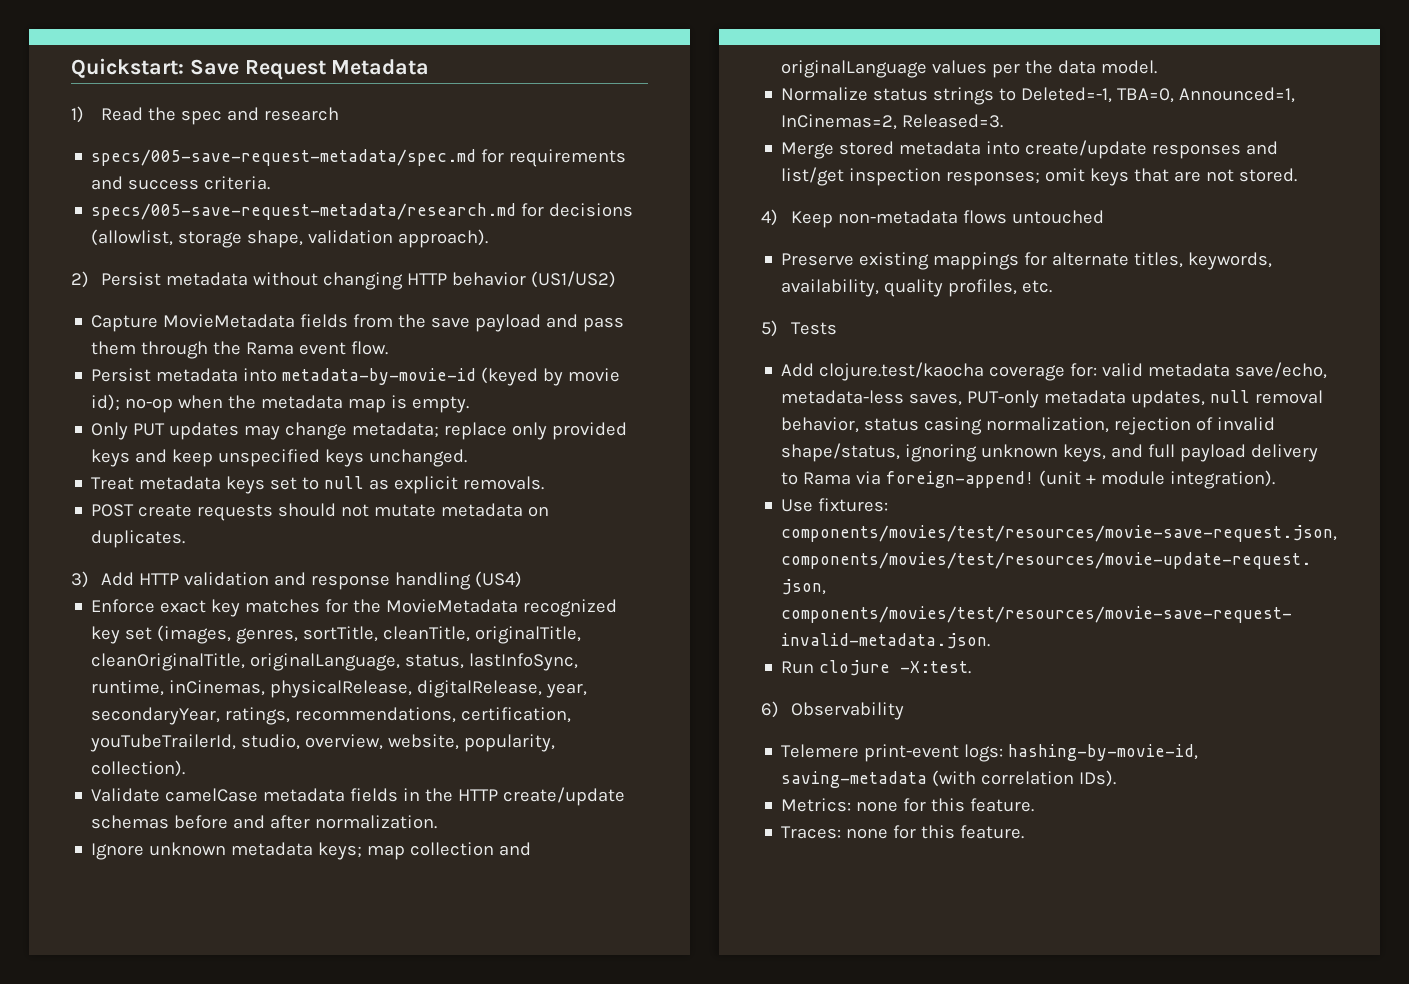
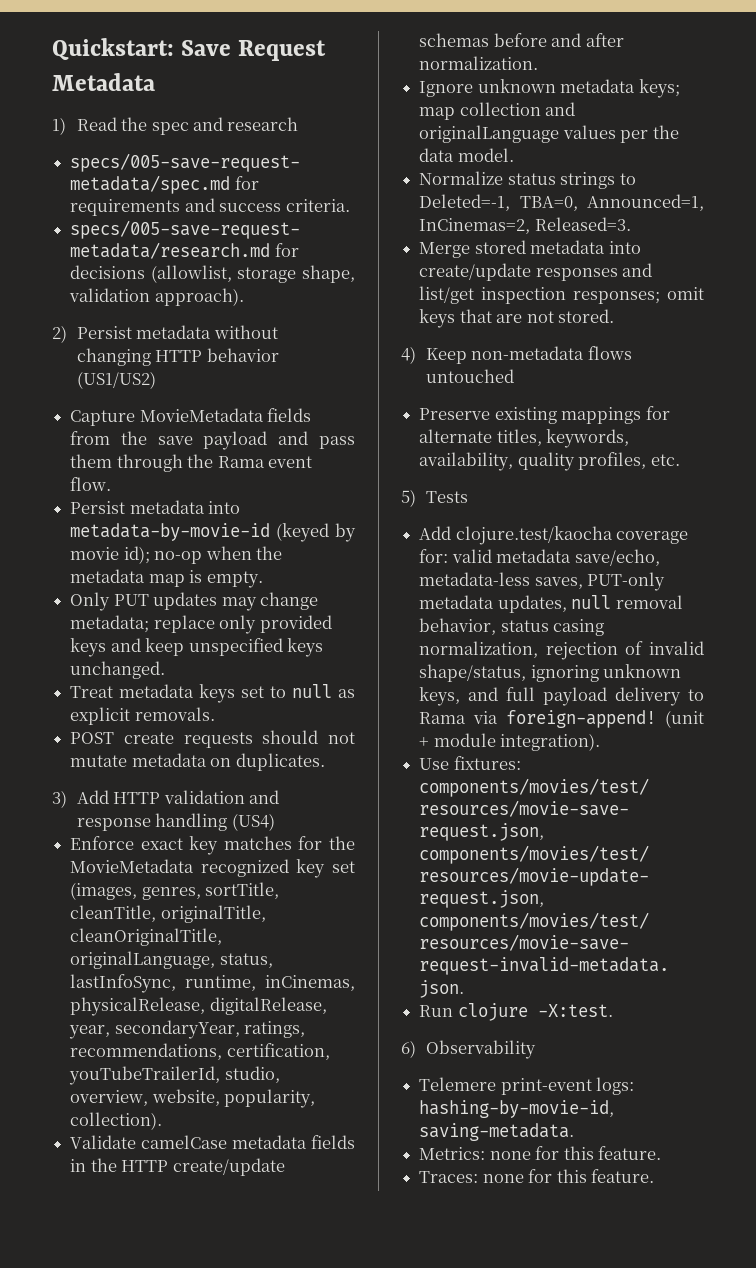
[781,770,1117,788] saving-metadata (with correlation IDs). -> [419,1123,575,1141] saving-metadata.

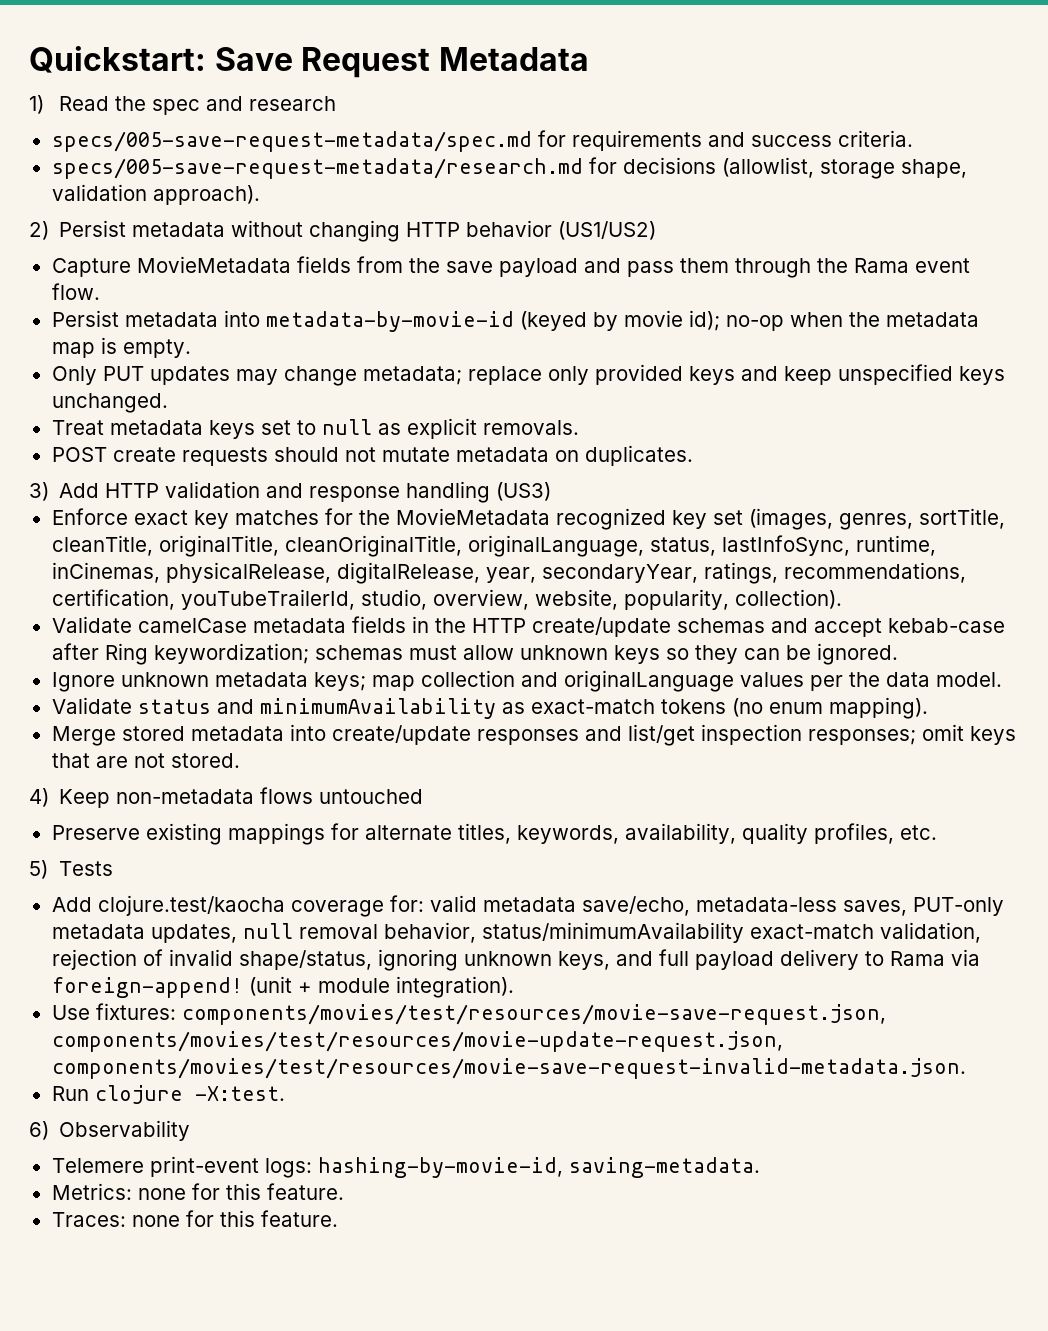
[231,813,275,831] (US4) -> [496,482,552,501] (US3)
[493,33,624,47] [419,56,539,70] before and after normalization. -> [770,618,1005,637] [51,643,898,665] and accept kebab-case after Ring keywordization; schemas must allow unknown keys so they can be ignored.
[419,171,636,189] [419,194,705,211] [419,217,631,234] Normalize status strings to Deleted=-1, TBA=0, Announced=1, InCinemas=2, Released=3. -> [51,697,928,719] Validate status and minimumAvailability as exact-match tokens (no enum mapping).
[500,619,605,636] [419,641,539,658] status casing normalization, -> [481,922,981,943] status/minimumAvailability exact-match validation,

